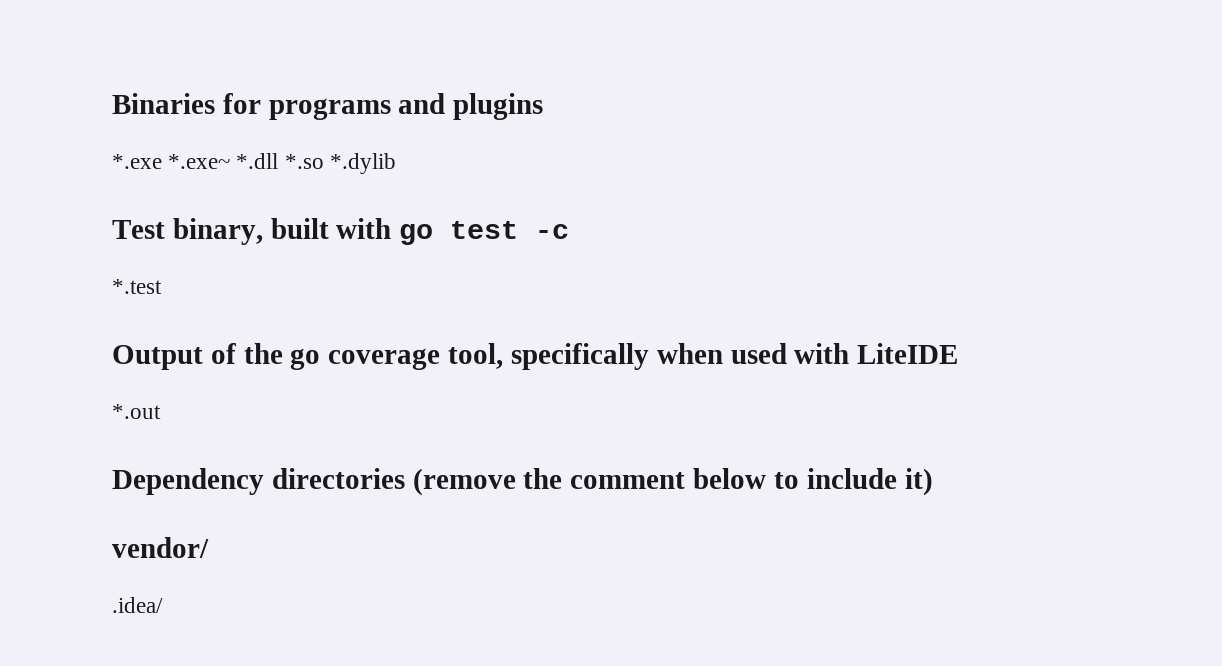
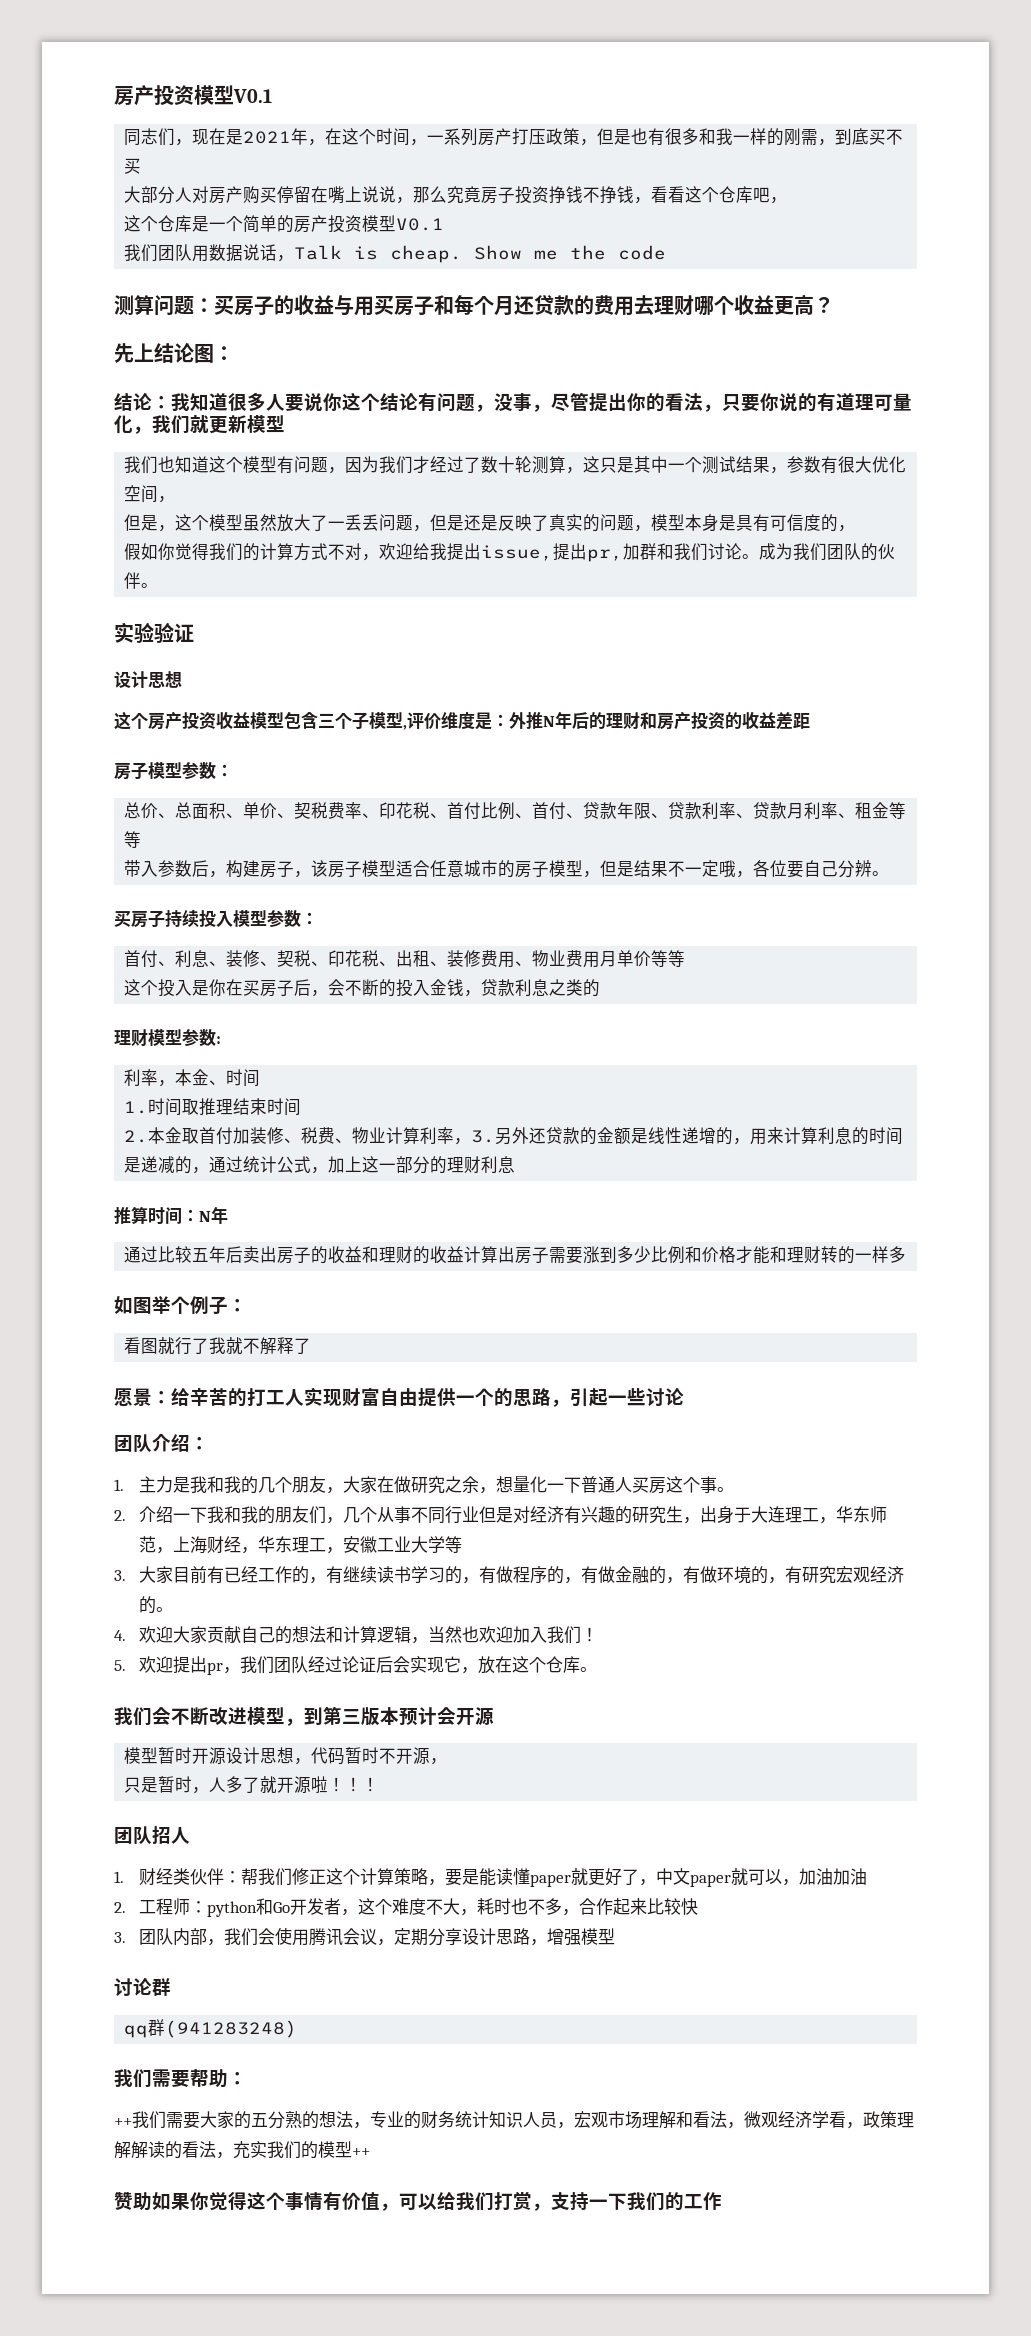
[112,93,544,120] [112,153,396,174] [112,218,570,245] [112,279,162,294] [112,343,959,370] [112,404,161,419] [112,468,933,496] [112,537,209,558] [112,597,163,613] Binaries for programs and plugins // *.exe *.exe~ *.dll *.so *.dylib // Test binary, built with go test -c // *.test // Output of the go coverage tool, specifically when used with LiteIDE // *.out // Dependency directories (remove the comment below to include it) // vendor/ // .idea/ -> [114,85,272,106] [124,128,904,146] [124,158,142,174] [124,186,788,204] [124,215,445,233] [124,244,667,263] [114,294,834,316] [114,343,234,363] [114,392,912,412] [114,415,285,434] [124,456,907,474] [124,485,176,503] [124,514,856,532] [124,543,896,562] [124,572,159,589] [114,622,194,643] [114,671,182,688] [114,711,810,730] [114,762,233,780] [124,802,907,820] [124,831,142,848] [124,860,890,878] [114,910,318,928] [124,950,686,968] [124,979,601,997] [114,1029,221,1047] [124,1069,261,1087] [124,1098,302,1116] [124,1127,904,1145] [124,1156,516,1174] [114,1206,228,1225] [124,1246,907,1264] [114,1296,247,1315] [124,1337,312,1355] [114,1387,684,1407] [114,1434,209,1452] [114,1476,734,1494] [114,1506,887,1524] [138,1536,462,1554] [114,1566,904,1584] [138,1596,173,1614] [114,1626,598,1644] [114,1656,597,1675] [114,1706,494,1726] [124,1747,448,1765] [124,1776,380,1794] [114,1826,190,1844] [114,1868,867,1887] [114,1898,698,1917] [114,1927,615,1946] [114,1978,171,1997] [124,2019,298,2038] [114,2069,247,2088] [114,2111,914,2129] [114,2141,370,2159] [114,2191,722,2211] 房产投资模型V0.1 // 同志们，现在是2021年，在这个时间，一系列房产打压政策，但是也有很多和我一样的刚需，到底买不买 // 大部分人对房产购买停留在嘴上说说，那么究竟房子投资挣钱不挣钱，看看这个仓库吧， // 这个仓库是一个简单的房产投资模型V0.1 // 我们团队用数据说话，Talk is cheap. Show me the code // 测算问题：买房子的收益与用买房子和每个月还贷款的费用去理财哪个收益更高？ // 先上结论图： // 结论：我知道很多人要说你这个结论有问题，没事，尽管提出你的看法，只要你说的有道理可量化，我们就更新模型 // 我们也知道这个模型有问题，因为我们才经过了数十轮测算，这只是其中一个测试结果，参数有很大优化空间， // 但是，这个模型虽然放大了一丢丢问题，但是还是反映了真实的问题，模型本身是具有可信度的， // 假如你觉得我们的计算方式不对，欢迎给我提出issue,提出pr,加群和我们讨论。成为我们团队的伙伴。 // 实验验证 // 设计思想 // 这个房产投资收益模型包含三个子模型,评价维度是：外推N年后的理财和房产投资的收益差距 // 房子模型参数： // 总价、总面积、单价、契税费率、印花税、首付比例、首付、贷款年限、贷款利率、贷款月利率、租金等等 // 带入参数后，构建房子，该房子模型适合任意城市的房子模型，但是结果不一定哦，各位要自己分辨。 // 买房子持续投入模型参数： // 首付、利息、装修、契税、印花税、出租、装修费用、物业费用月单价等等 // 这个投入是你在买房子后，会不断的投入金钱，贷款利息之类的 // 理财模型参数: // 利率，本金、时间 // 1.时间取推理结束时间 // 2.本金取首付加装修、税费、物业计算利率，3.另外还贷款的金额是线性递增的，用来计算利息的时间是递减的，通过统计公式，加上这一部分的理财利息 // 推算时间：N年 // 通过比较五年后卖出房子的收益和理财的收益计算出房子需要涨到多少比例和价格才能和理财转的一样多 // 如图举个例子： // 看图就行了我就不解释了 // 愿景：给辛苦的打工人实现财富自由提供一个的思路，引起一些讨论 // 团队介绍： // 1.主力是我和我的几个朋友，大家在做研究之余，想量化一下普通人买房这个事。 // 2.介绍一下我和我的朋友们，几个从事不同行业但是对经济有兴趣的研究生，出身于大连理工，华东师范，上海财经，华东理工，安徽工业大学等 // 3.大家目前有已经工作的，有继续读书学习的，有做程序的，有做金融的，有做环境的，有研究宏观经济的。 // 4.欢迎大家贡献自己的想法和计算逻辑，当然也欢迎加入我们！ // 5.欢迎提出pr，我们团队经过论证后会实现它，放在这个仓库。 // 我们会不断改进模型，到第三版本预计会开源 // 模型暂时开源设计思想，代码暂时不开源， // 只是暂时，人多了就开源啦！！！ // 团队招人 // 1.财经类伙伴：帮我们修正这个计算策略，要是能读懂paper就更好了，中文paper就可以，加油加油 // 2.工程师：python和Go开发者，这个难度不大，耗时也不多，合作起来比较快 // 3.团队内部，我们会使用腾讯会议，定期分享设计思路，增强模型 // 讨论群 // qq群(941283248) // 我们需要帮助： // ++我们需要大家的五分熟的想法，专业的财务统计知识人员，宏观市场理解和看法，微观经济学看，政策理解解读的看法，充实我们的模型++ // 赞助如果你觉得这个事情有价值，可以给我们打赏，支持一下我们的工作

